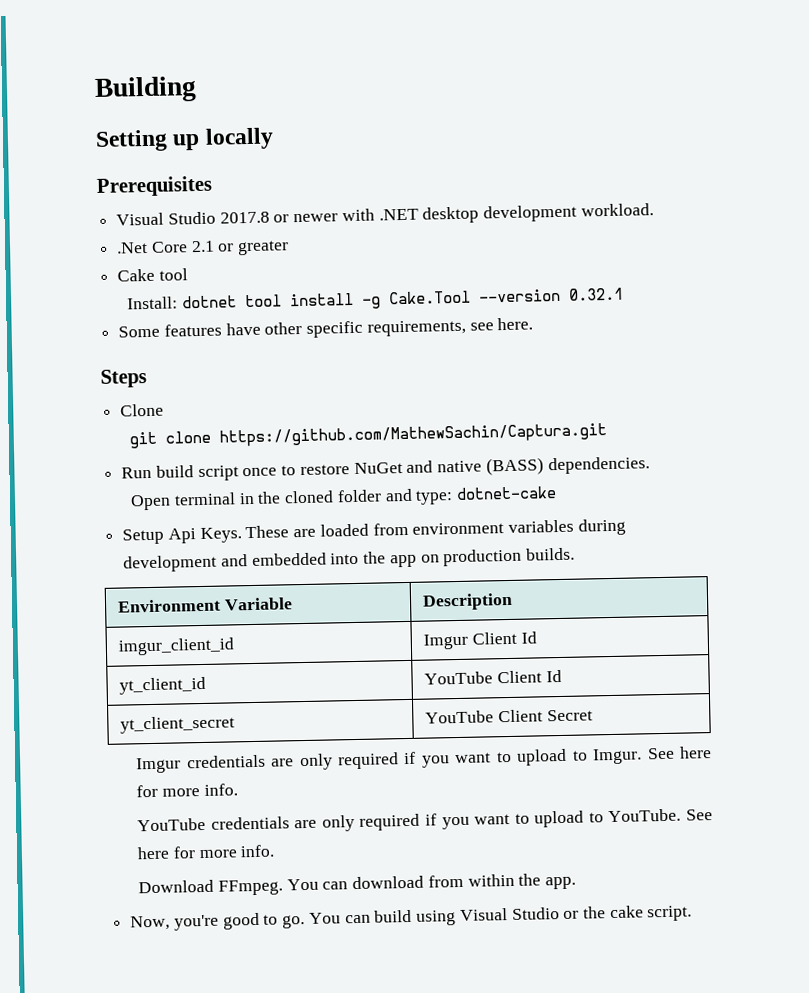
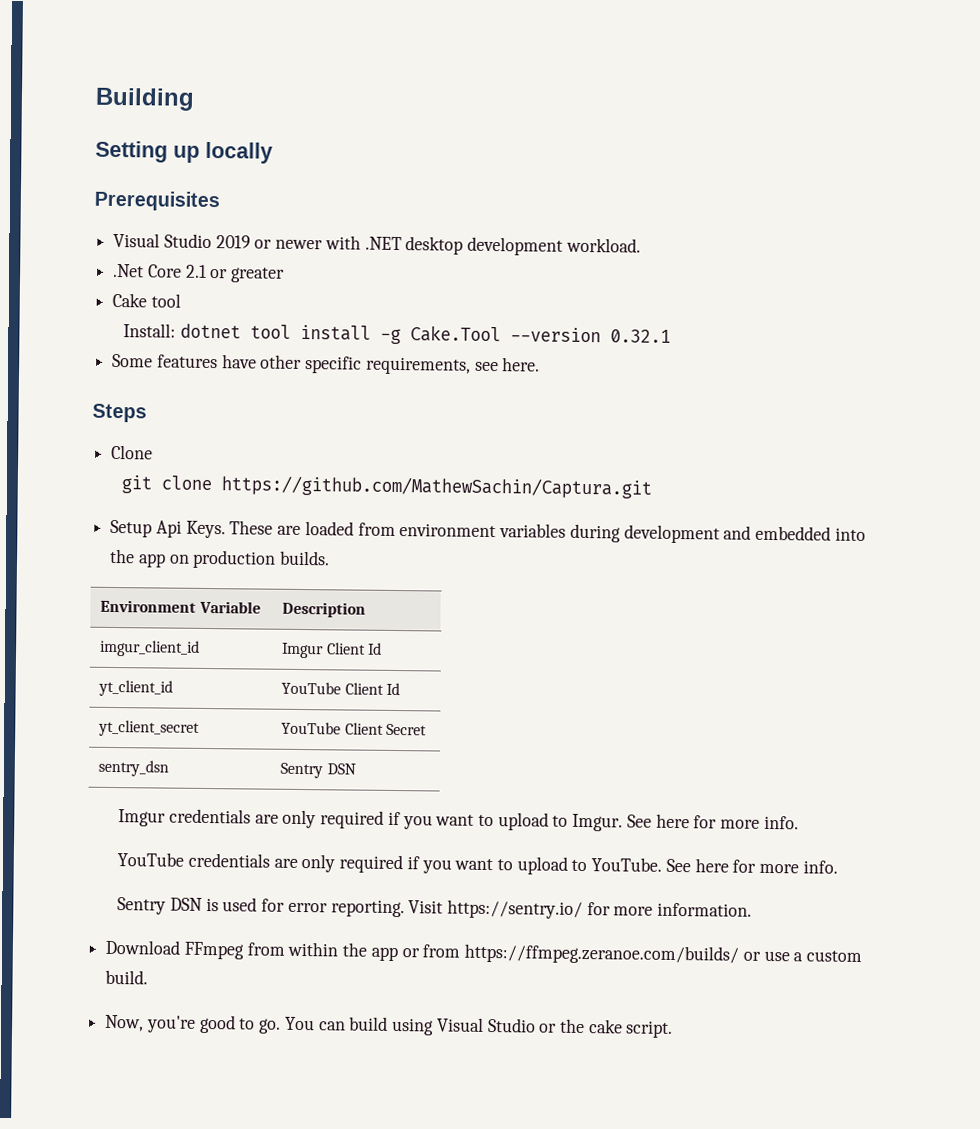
[219,211,270,224] 2017.8 -> [215,235,251,249] 2019
[121,456,650,482] [130,486,558,511] // Run build script once to restore NuGet and native (BASS) dependencies. // Open terminal in the cloned folder and type: dotnet-cake -> (653, 487) none
(593, 715) none -> [98,759,170,777] [280,762,356,779] // sentry_dsn | Sentry DSN
[138,873,577,896] Download FFmpeg. You can download from within the app. -> [117,897,753,920] [105,939,862,965] [105,969,149,985] Sentry DSN is used for error reporting. Visit https://sentry.io/ for more information. // Download FFmpeg from within the app or from https://ffmpeg.zeranoe.com/builds/ or use a custom build.

